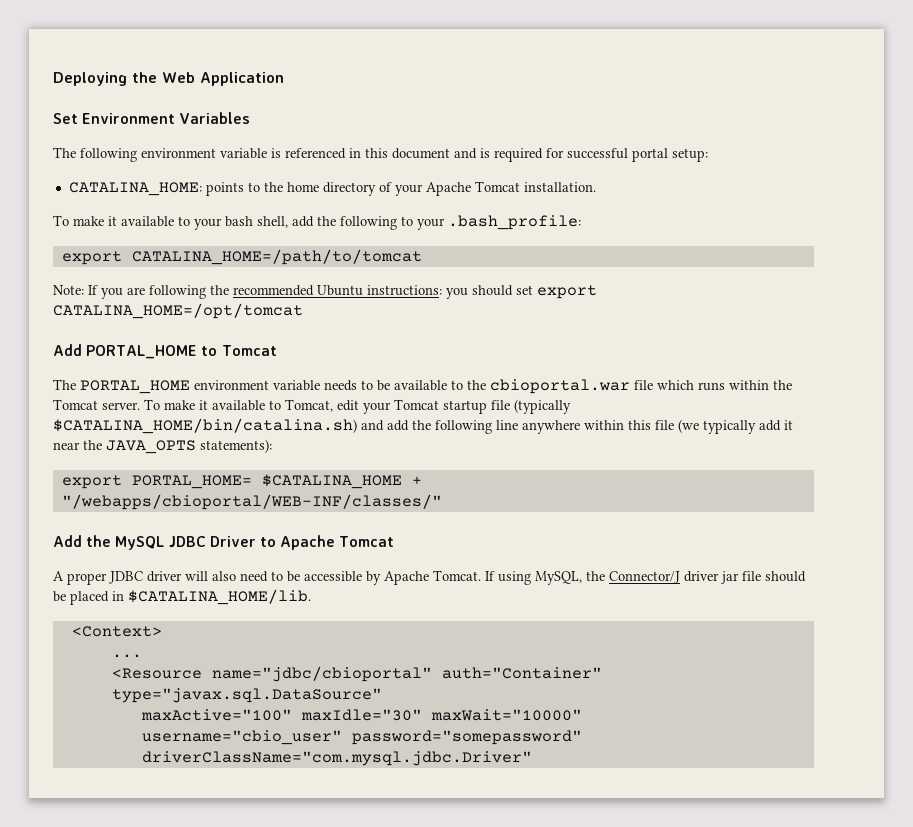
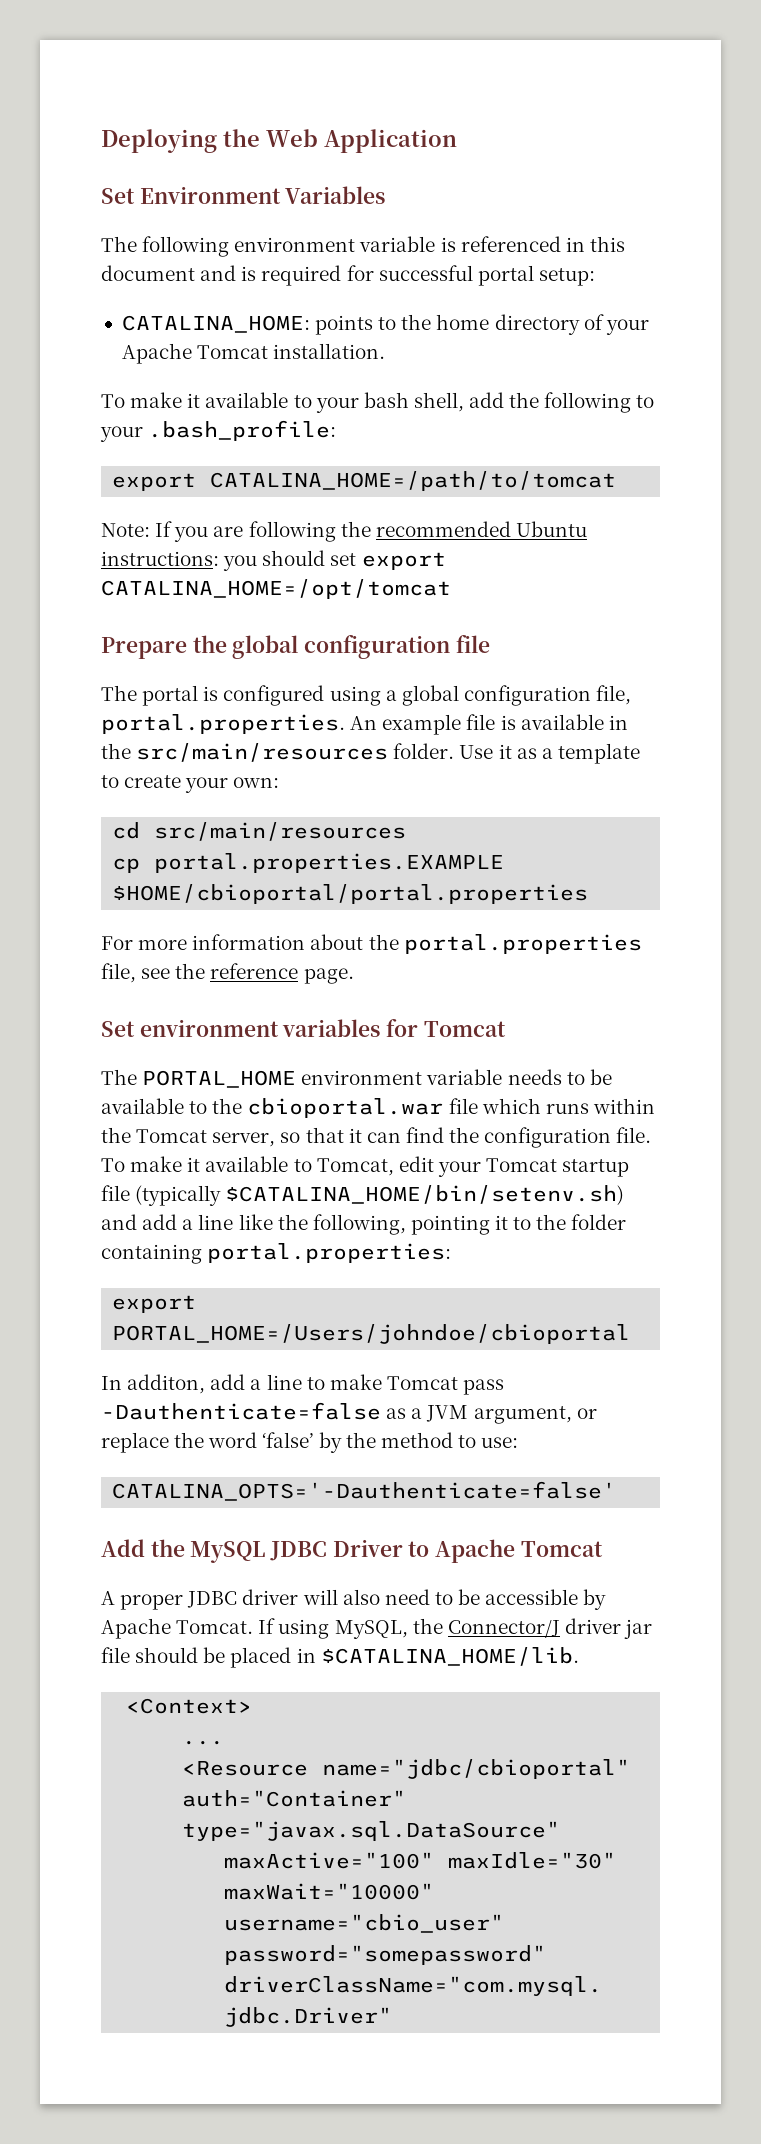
[53,344,218,359] Add PORTAL_HOME to -> [101,635,490,659] [101,685,632,706] [101,714,628,735] [101,743,640,764] [101,775,280,793] [112,822,407,841] [112,853,505,873] [112,884,589,904] [101,934,642,954] [101,963,354,984] [101,1019,419,1037] Prepare the global configuration file // The portal is configured using a global configuration file, portal.properties. An example file is available in the src/main/resources folder. Use it as a template to create your own: // cd src/main/resources // cp portal.properties.EXAMPLE $HOME/cbioportal/portal.properties // For more information about the portal.properties file, see the reference page. // Set environment variables for
[102,402,140,410] server. -> [212,1127,652,1148] server, so that it can find the configuration file.
[53,418,357,434] $CATALINA_HOME/bin/catalina.sh) -> [225,1185,625,1205] $CATALINA_HOME/bin/setenv.sh)
[412,419,793,434] [53,439,272,454] [61,474,422,489] [61,494,442,510] the following line anywhere within this file (we typically add it near the JAVA_OPTS statements): // export PORTAL_HOME= $CATALINA_HOME + "/webapps/cbioportal/WEB-INF/classes/" -> [182,1214,627,1235] [101,1243,452,1264] [112,1295,197,1313] [112,1324,631,1344] [101,1374,505,1395] [101,1402,597,1424] [101,1432,519,1453] [112,1481,617,1501] a line like the following, pointing it to the folder containing portal.properties: // export PORTAL_HOME=/Users/johndoe/cbioportal // In additon, add a line to make Tomcat pass -Dauthenticate=false as a JVM argument, or replace the word ‘false’ by the method to use: // CATALINA_OPTS='-Dauthenticate=false'

